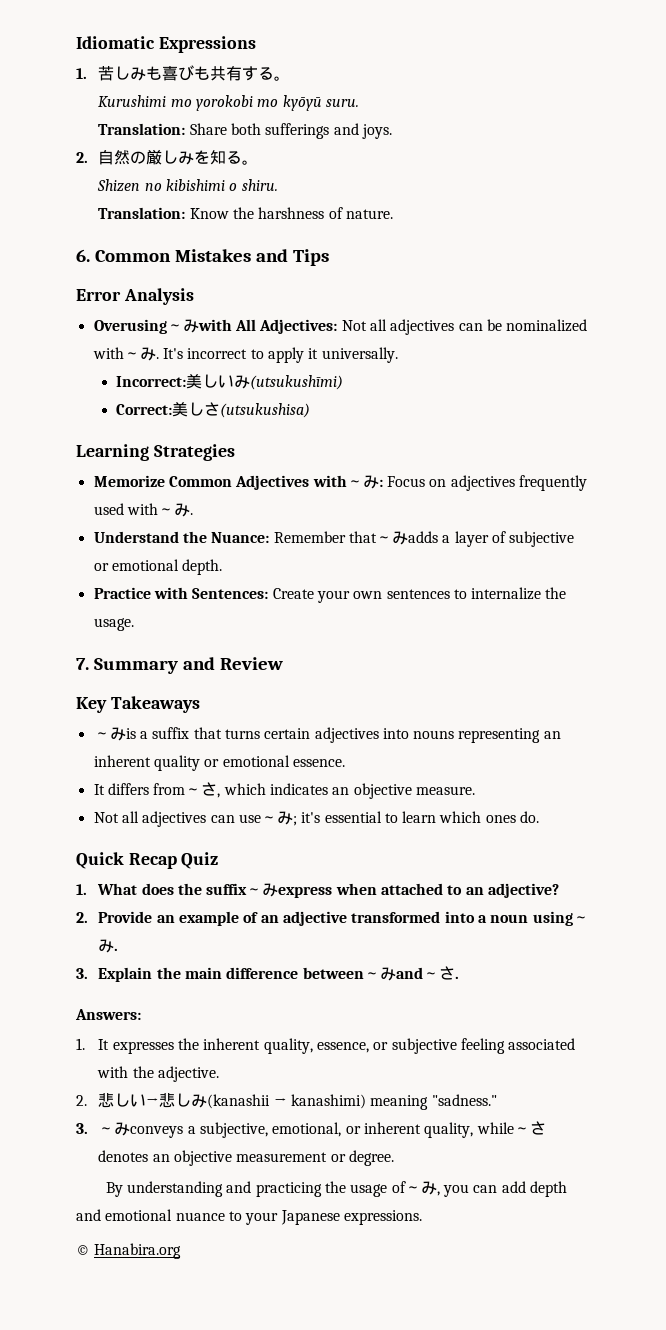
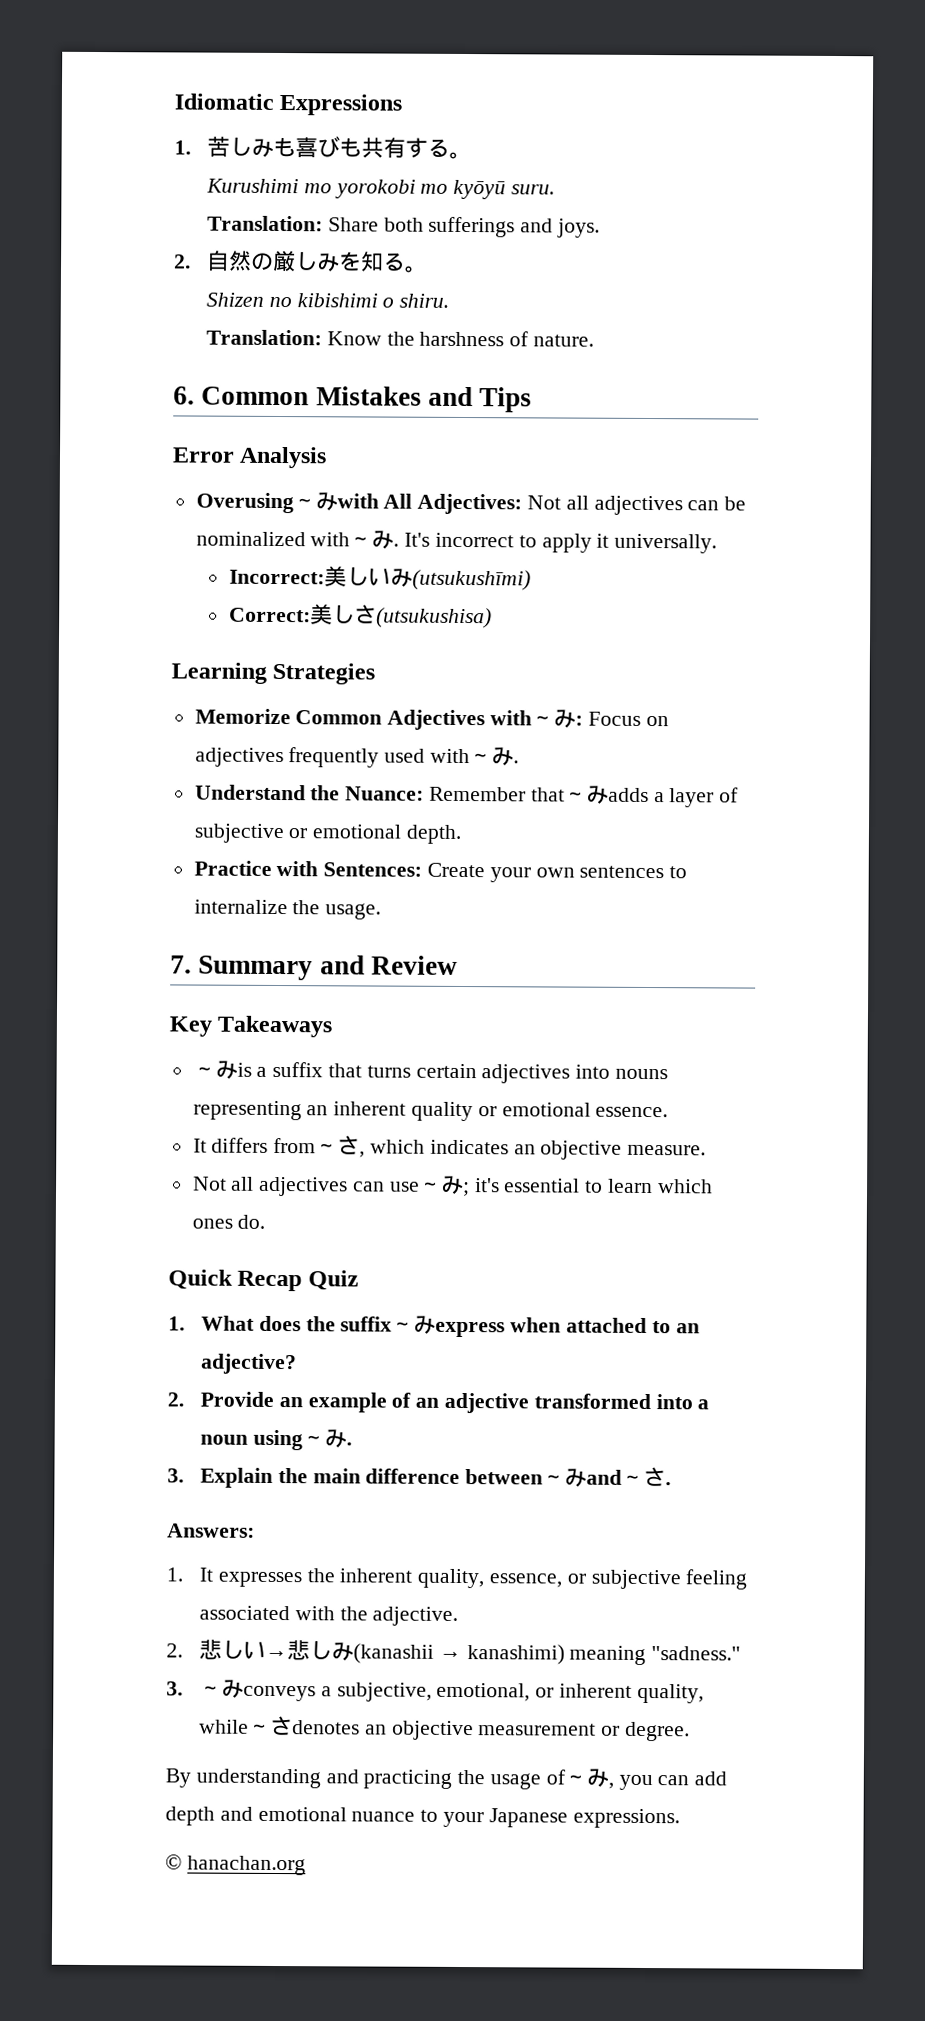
[94,1243,182,1259] Hanabira.org -> [186,1855,306,1876] hanachan.org

